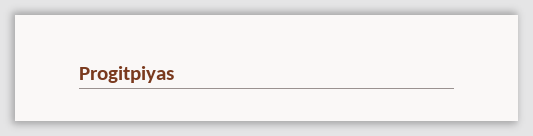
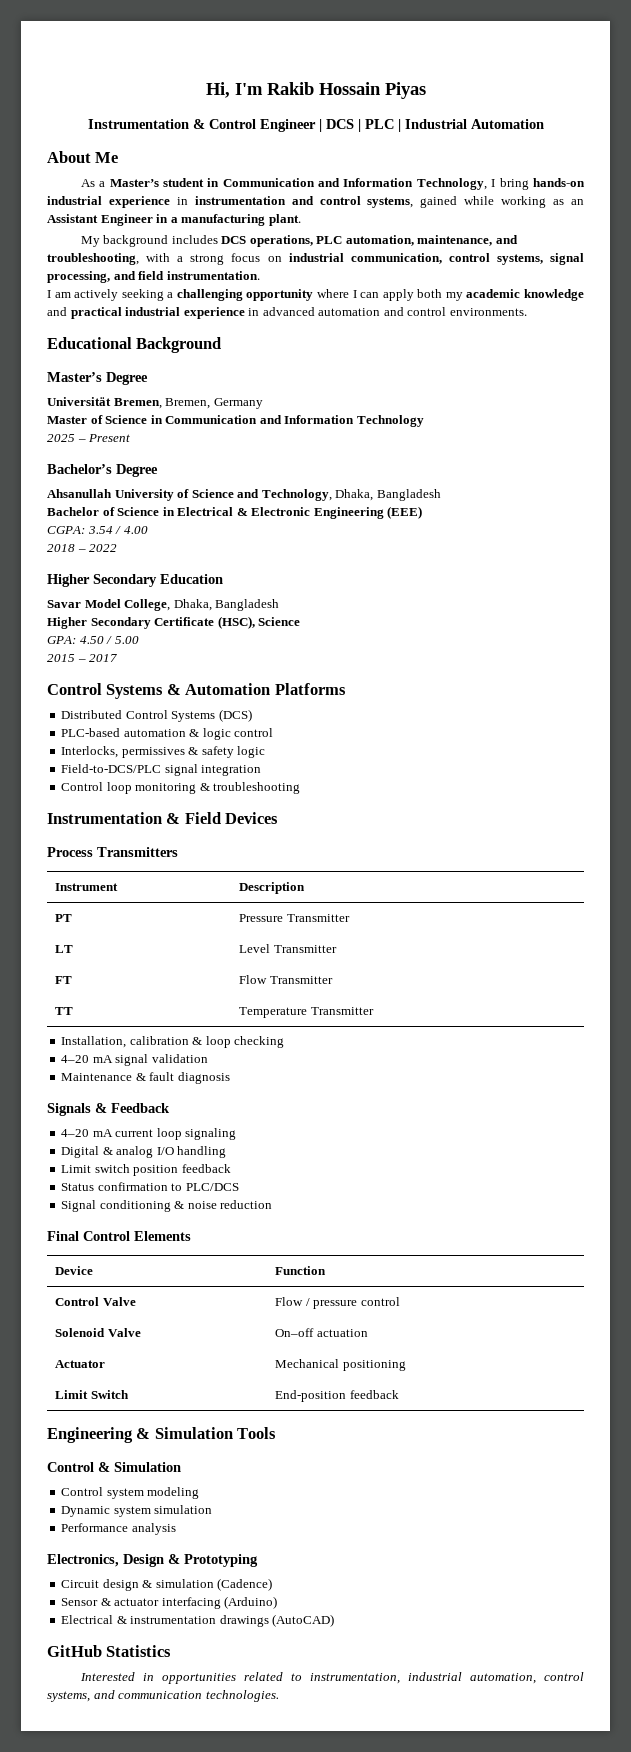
[79,66,174,83] Progitpiyas -> [205,82,426,99] [87,119,544,132] [47,151,119,163] [80,178,586,190] [47,196,585,208] [47,214,301,226] [80,235,518,247] [47,253,584,265] [47,271,260,283] [47,289,584,301] [47,307,527,319] [47,337,222,353] [47,372,148,385] [47,397,263,409] [47,415,424,427] [47,434,131,442] [47,464,158,477] [47,489,441,501] [47,506,423,519] [47,526,148,534] [47,544,118,552] [47,574,223,587] [47,599,280,611] [47,616,301,629] [47,636,139,644] [47,654,118,662] [47,683,346,699] [61,709,252,722] [61,728,274,740] [61,746,266,758] [61,764,262,776] [61,782,301,794] [47,812,279,824] [47,847,178,857] [55,883,119,891] [239,882,306,894] [55,914,73,922] [239,914,350,922] [55,945,74,953] [239,944,337,953] [55,976,73,984] [239,975,333,984] [55,1007,74,1015] [239,1007,374,1018] [61,1036,285,1048] [61,1054,208,1066] [61,1072,230,1084] [47,1103,170,1116] [61,1128,237,1140] [61,1146,227,1158] [61,1164,231,1176] [61,1182,239,1191] [61,1200,273,1212] [47,1231,191,1241] [55,1266,94,1275] [275,1266,327,1275] [55,1297,136,1306] [275,1297,400,1309] [55,1328,141,1337] [275,1328,368,1337] [55,1360,106,1368] [275,1359,406,1371] [55,1390,129,1399] [275,1390,399,1402] [47,1427,277,1443] [47,1462,181,1472] [61,1487,200,1499] [61,1505,213,1517] [61,1523,176,1535] [47,1554,258,1567] [61,1578,273,1591] [61,1596,278,1609] [61,1614,335,1627] [47,1645,172,1657] [79,1672,585,1684] [47,1690,279,1702] Hi, I'm Rakib Hossain Piyas // Instrumentation & Control Engineer | DCS | PLC | Industrial Automation // About Me // As a Master’s student in Communication and Information Technology, I bring hands-on industrial experience in instrumentation and control systems, gained while working as an Assistant Engineer in a manufacturing plant. // My background includes DCS operations, PLC automation, maintenance, and troubleshooting, with a strong focus on industrial communication, control systems, signal processing, and field instrumentation. // I am actively seeking a challenging opportunity where I can apply both my academic knowledge and practical industrial experience in advanced automation and control environments. // Educational Background // Master’s Degree // Universität Bremen, Bremen, Germany // Master of Science in Communication and Information Technology // 2025 – Present // Bachelor’s Degree // Ahsanullah University of Science and Technology, Dhaka, Bangladesh // Bachelor of Science in Electrical & Electronic Engineering (EEE) // CGPA: 3.54 / 4.00 // 2018 – 2022 // Higher Secondary Education // Savar Model College, Dhaka, Bangladesh // Higher Secondary Certificate (HSC), Science // GPA: 4.50 / 5.00 // 2015 – 2017 // Control Systems & Automation Platforms // Distributed Control Systems (DCS) // PLC-based automation & logic control // Interlocks, permissives & safety logic // Field-to-DCS/PLC signal integration // Control loop monitoring & troubleshooting // Instrumentation & Field Devices // Process Transmitters // Instrument | Description // PT | Pressure Transmitter // LT | Level Transmitter // FT | Flow Transmitter // TT | Temperature Transmitter // Installation, calibration & loop checking // 4–20 mA signal validation // Maintenance & fault diagnosis // Signals & Feedback // 4–20 mA current loop signaling // Digital & analog I/O handling // Limit switch position feedback // Status confirmation to PLC/DCS // Signal conditioning & noise reduction // Final Control Elements // Device | Function // Control Valve | Flow / pressure control // Solenoid Valve | On–off actuation // Actuator | Mechanical positioning // Limit Switch | End-position feedback // Engineering & Simulation Tools // Control & Simulation // Control system modeling // Dynamic system simulation // Performance analysis // Electronics, Design & Prototyping // Circuit design & simulation (Cadence) // Sensor & actuator interfacing (Arduino) // Electrical & instrumentation drawings (AutoCAD) // GitHub Statistics // Interested in opportunities related to instrumentation, industrial automation, control systems, and communication technologies.

